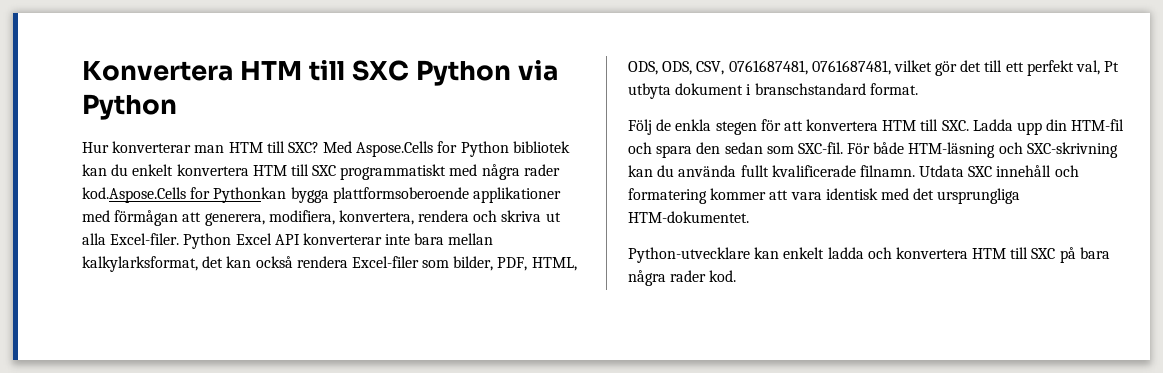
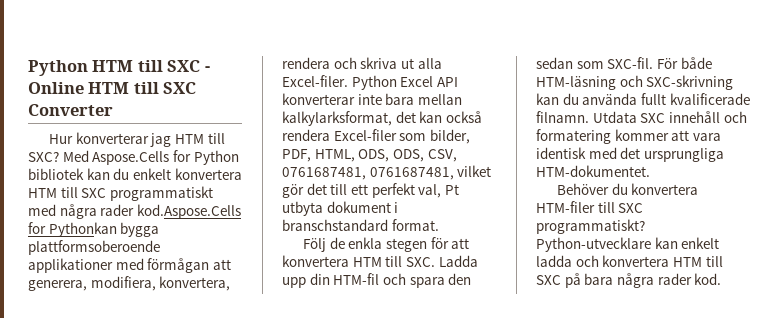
[82,60,559,86] [82,94,177,120] Konvertera HTM till SXC Python via Python -> [28,60,210,76] [28,82,197,94] [28,104,113,116] Python HTM till SXC - Online HTM till SXC Converter
[194,145,225,153] man -> [150,133,172,147] jag
(749, 217) none -> [556,183,699,195] [536,201,644,213] [536,219,645,234] Behöver du konvertera HTM-filer till SXC programmatiskt?

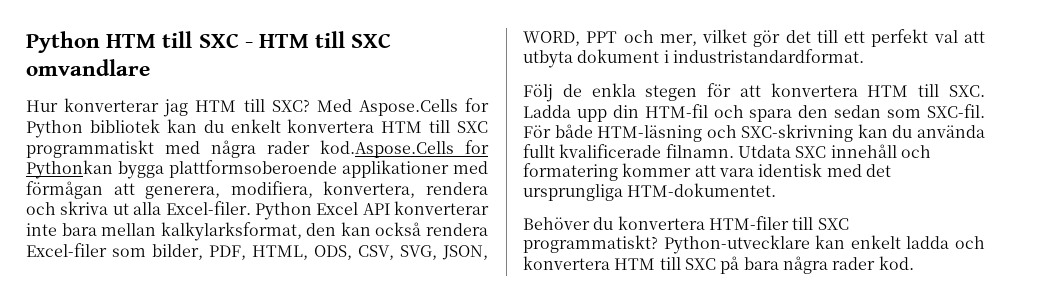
[28,82,197,94] [28,104,113,116] Online HTM till SXC Converter -> [259,31,392,48] [26,59,150,76] HTM till SXC omvandlare
[395,111,416,123] det -> [306,223,337,236] den
[392,149,457,162] [282,167,454,180] ODS, CSV, 0761687481, 0761687481, -> [358,245,488,260] [523,30,697,46] CSV, SVG, JSON, WORD, PPT och mer,
[418,184,459,198] val, Pt -> [933,30,985,43] val att
[282,219,439,231] branschstandard format. -> [672,49,864,63] industristandardformat.

